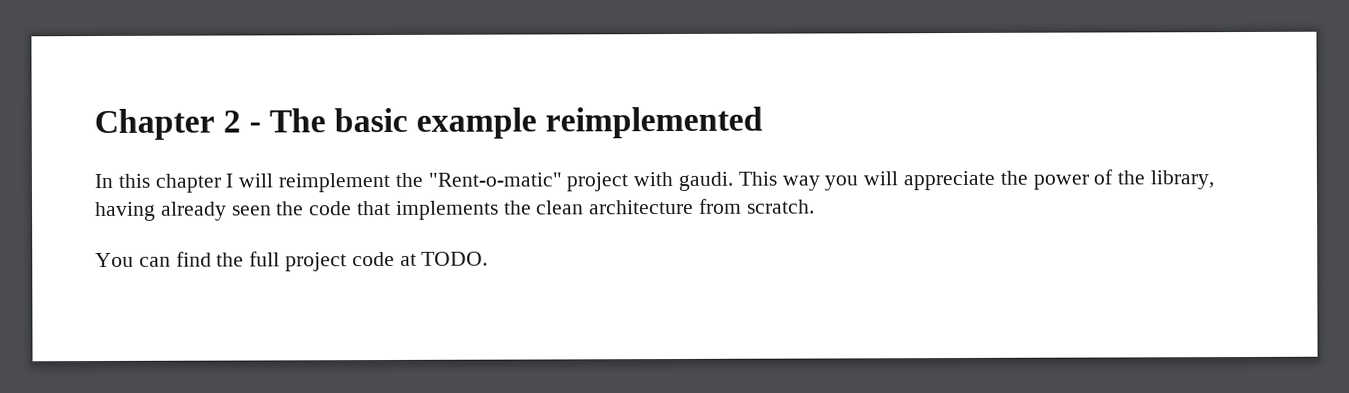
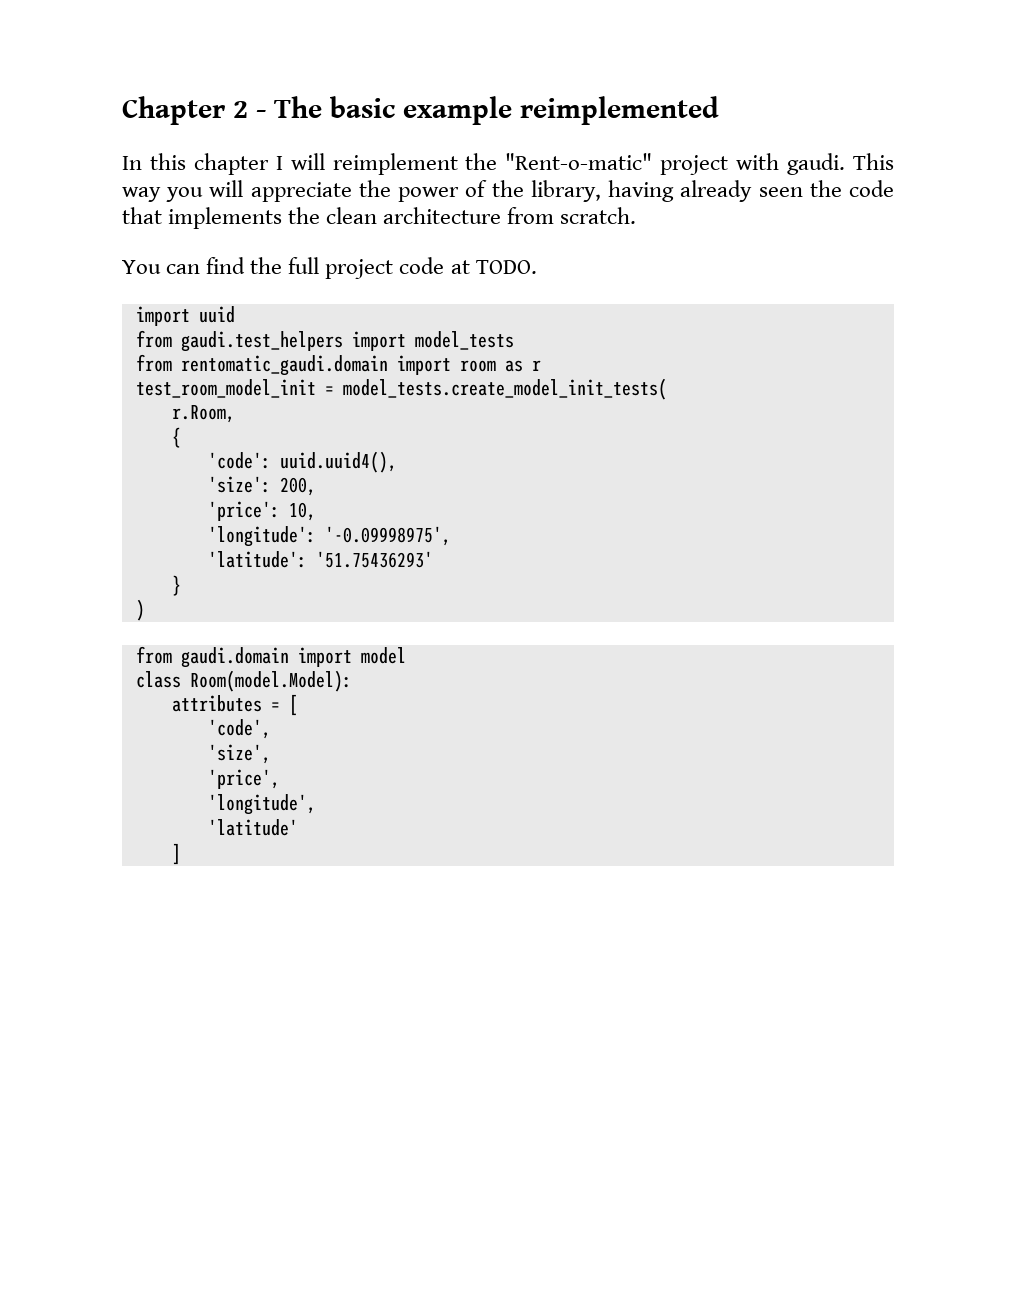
(489, 258) none -> [135,306,235,326] [135,330,514,352] [135,354,541,376] [135,378,667,400] [171,405,235,423] [171,427,181,448] [207,451,397,473] [207,476,316,496] [207,501,316,521] [207,526,451,547] [207,551,433,568] [171,575,181,596] [135,599,145,621] [135,646,406,668] [135,670,352,692] [171,694,298,716] [207,719,271,739] [207,744,271,764] [207,769,280,789] [207,794,316,815] [207,819,298,836] [171,843,181,865] // import uuid // from gaudi.test_helpers import model_tests // from rentomatic_gaudi.domain import room as r // test_room_model_init = model_tests.create_model_init_tests( // r.Room, // { // 'code': uuid.uuid4(), // 'size': 200, // 'price': 10, // 'longitude': '-0.09998975', // 'latitude': '51.75436293' // } // ) // from gaudi.domain import model // class Room(model.Model): // attributes = [ // 'code', // 'size', // 'price', // 'longitude', // 'latitude' // ]

